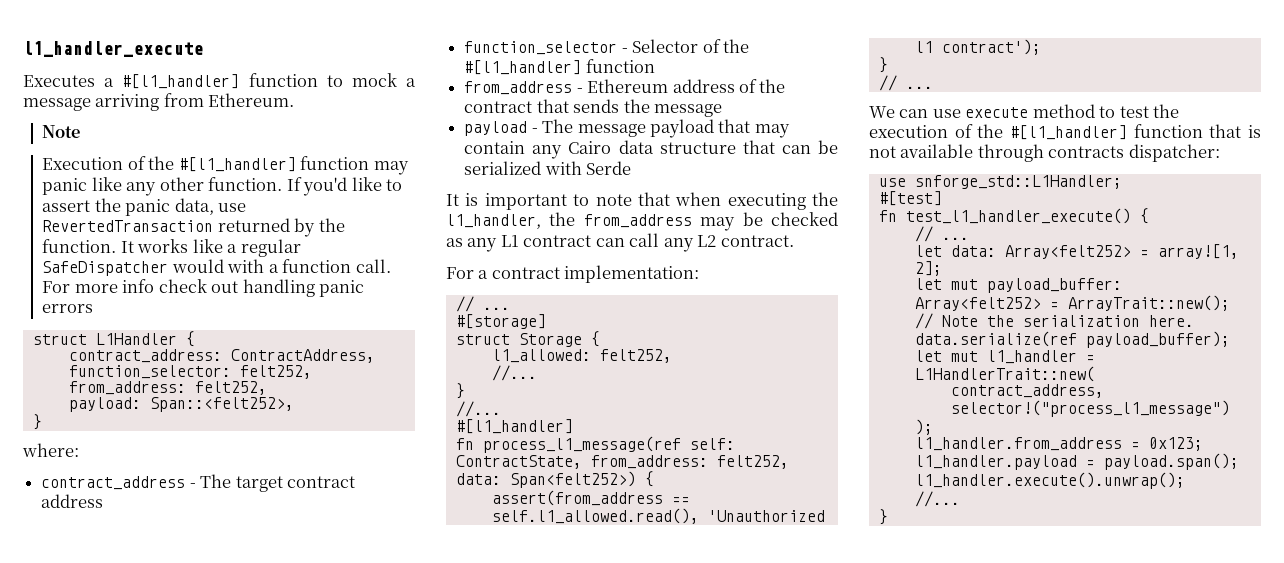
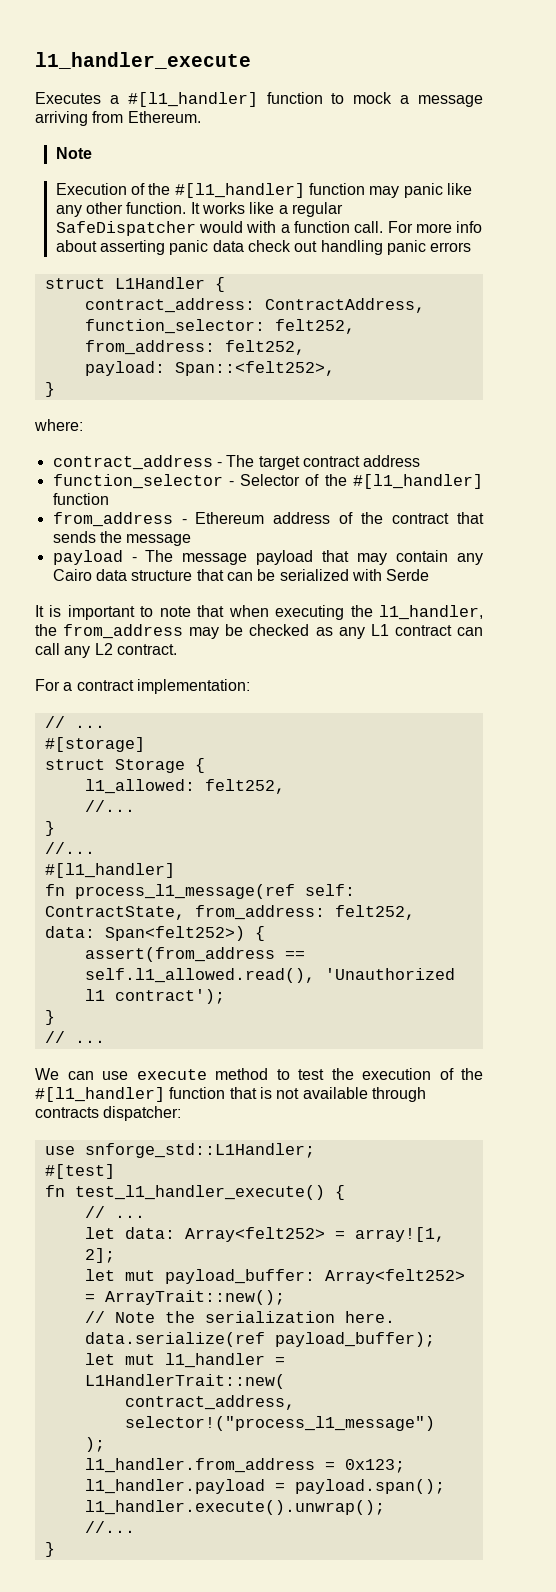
[286,177,402,196] [42,198,247,216] [42,218,345,237] [42,239,117,253] If you'd like to assert the panic data, use RevertedTransaction returned by the function. -> (187, 208) none
(155, 286) none -> [55,240,244,255] about asserting panic data

